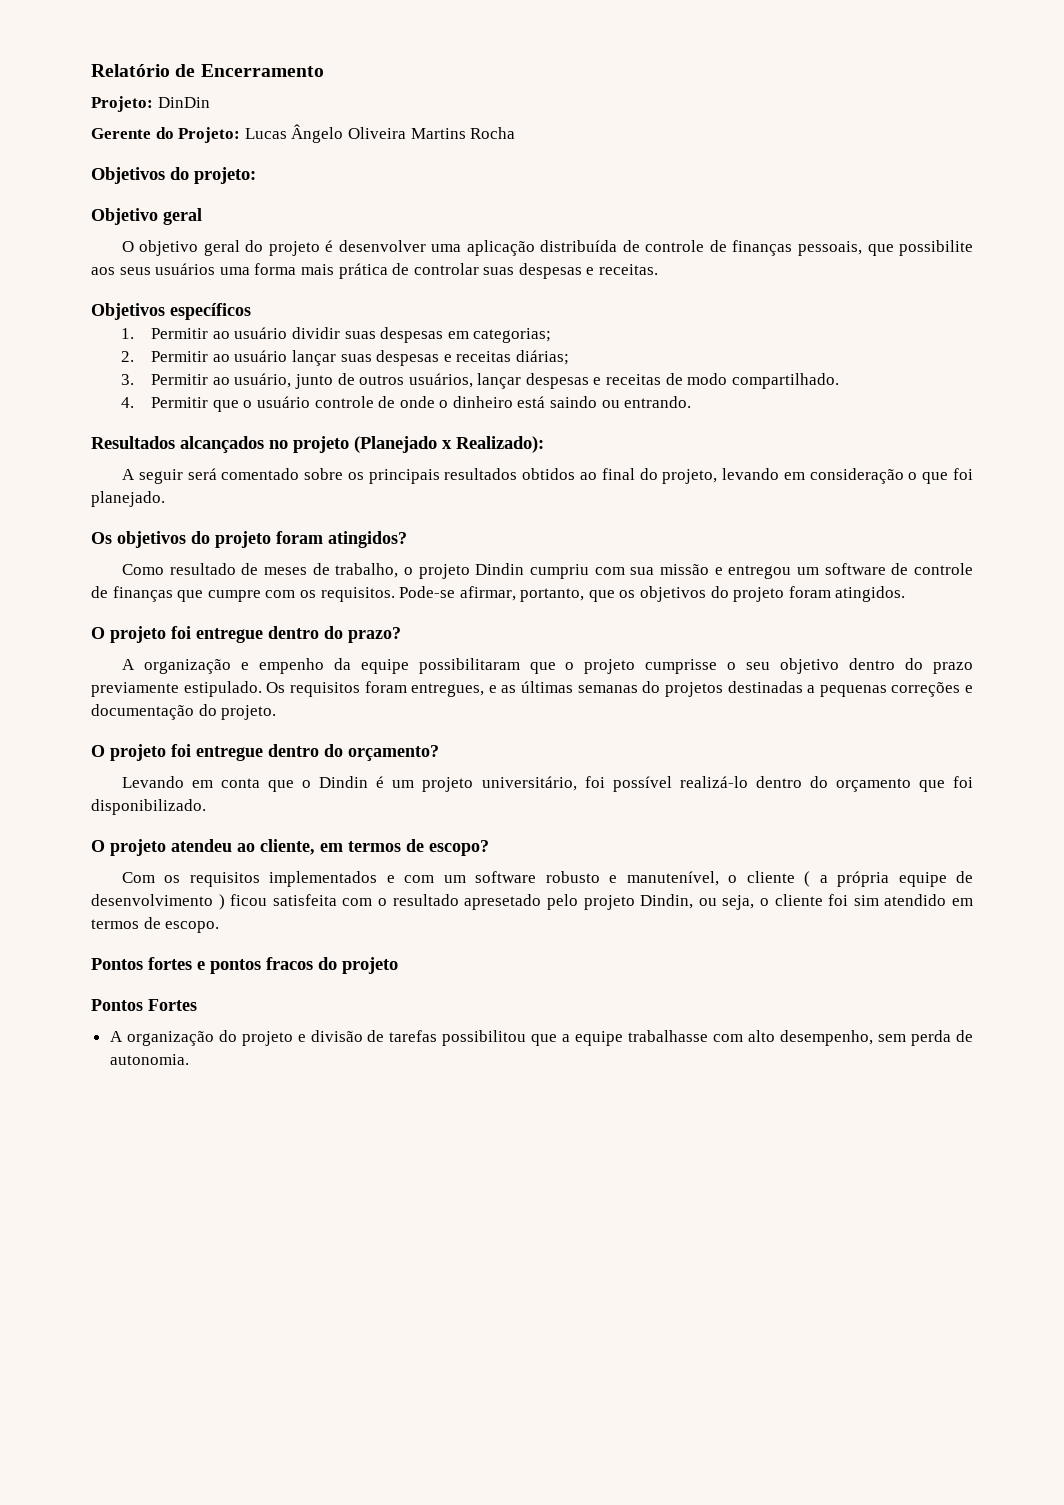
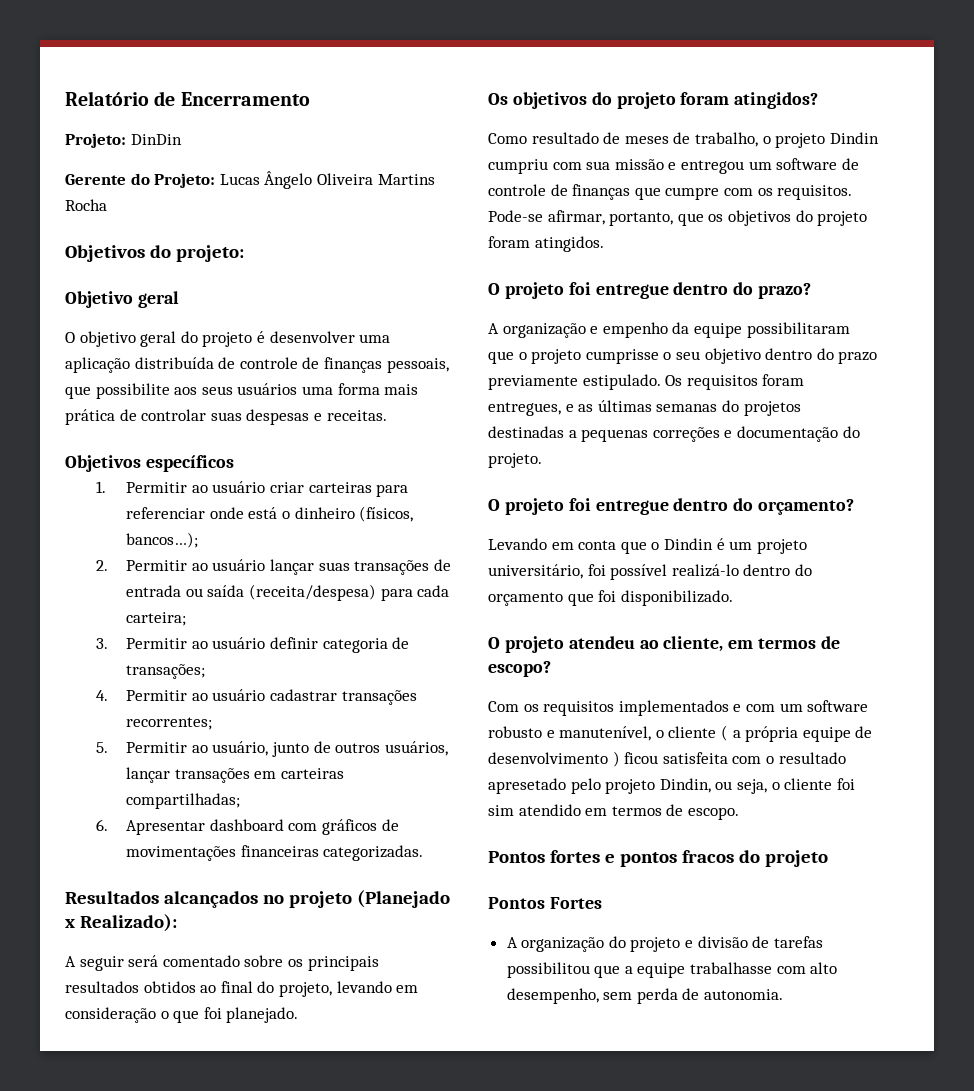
[291,327,552,343] dividir suas despesas em categorias; -> [269,482,409,497] [126,506,414,522] [126,532,199,548] criar carteiras para referenciar onde está o dinheiro (físicos, bancos…);
[376,350,569,366] [121,374,135,385] despesas e receitas diárias; // 3. -> [354,559,451,575] [126,584,450,601] [126,612,187,626] [95,637,410,653] [126,664,206,679] [95,689,417,705] [126,717,213,730] [95,742,108,753] transações de entrada ou saída (receita/despesa) para cada carteira; // 3. Permitir ao usuário definir categoria de transações; // 4. Permitir ao usuário cadastrar transações recorrentes; // 5.
[525,373,839,389] [121,396,692,412] despesas e receitas de modo compartilhado. // 4. Permitir que o usuário controle de onde o dinheiro está saindo ou entrando. -> [174,768,344,783] [126,793,241,809] [95,819,399,835] [126,845,424,861] transações em carteiras compartilhadas; // 6. Apresentar dashboard com gráficos de movimentações financeiras categorizadas.

